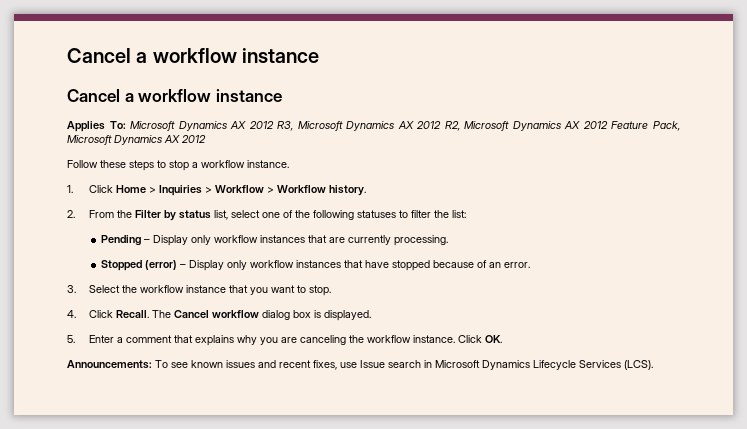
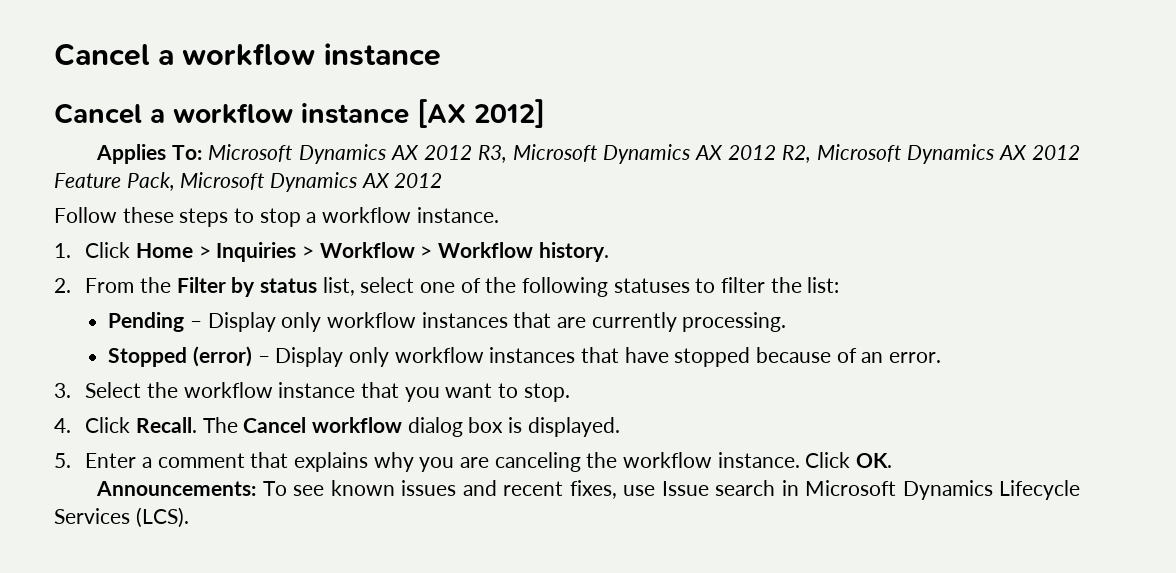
(282, 95) none -> [417,99,545,128] [AX 2012]

